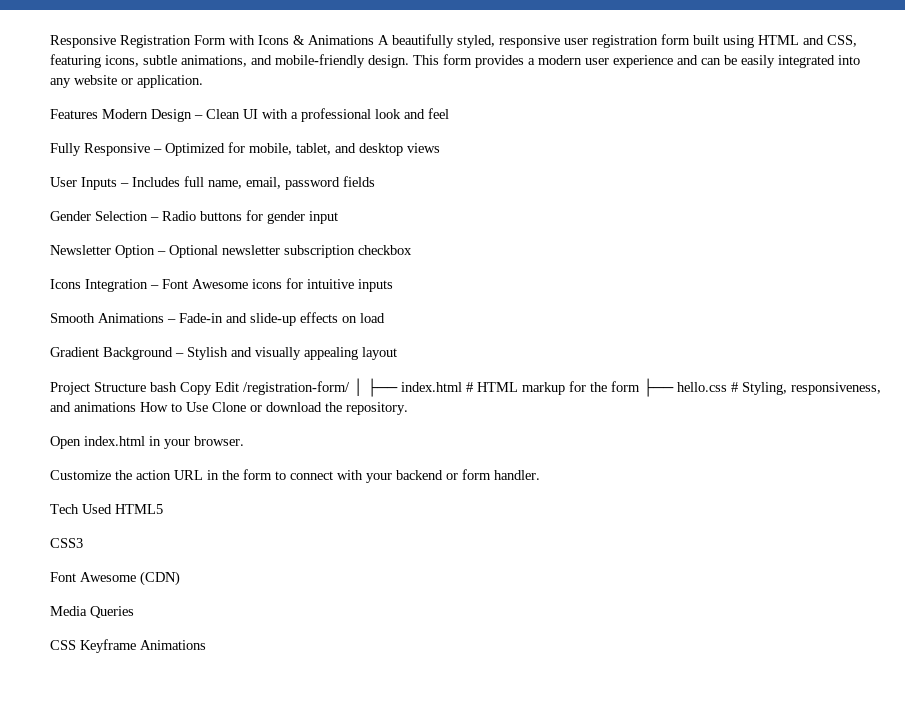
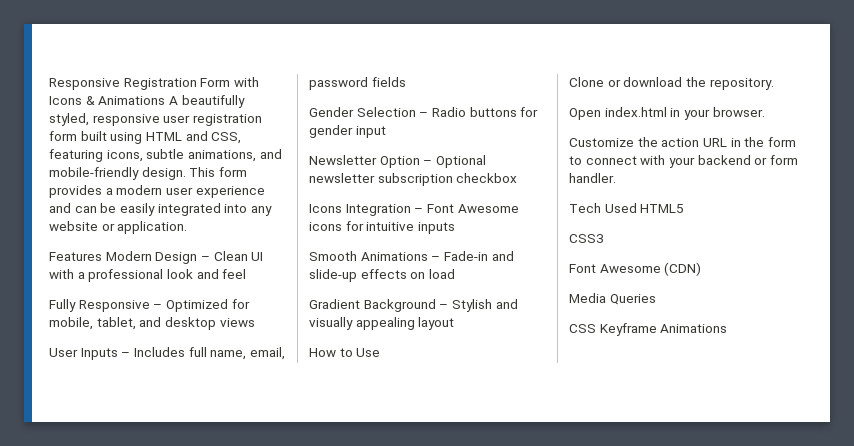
[50,378,881,397] [50,402,136,412] Project Structure bash Copy Edit /registration-form/ │ ├── index.html # HTML markup for the form ├── hello.css # Styling, responsiveness, and animations -> (455, 323) none
(208, 407) none -> (381, 352) //

